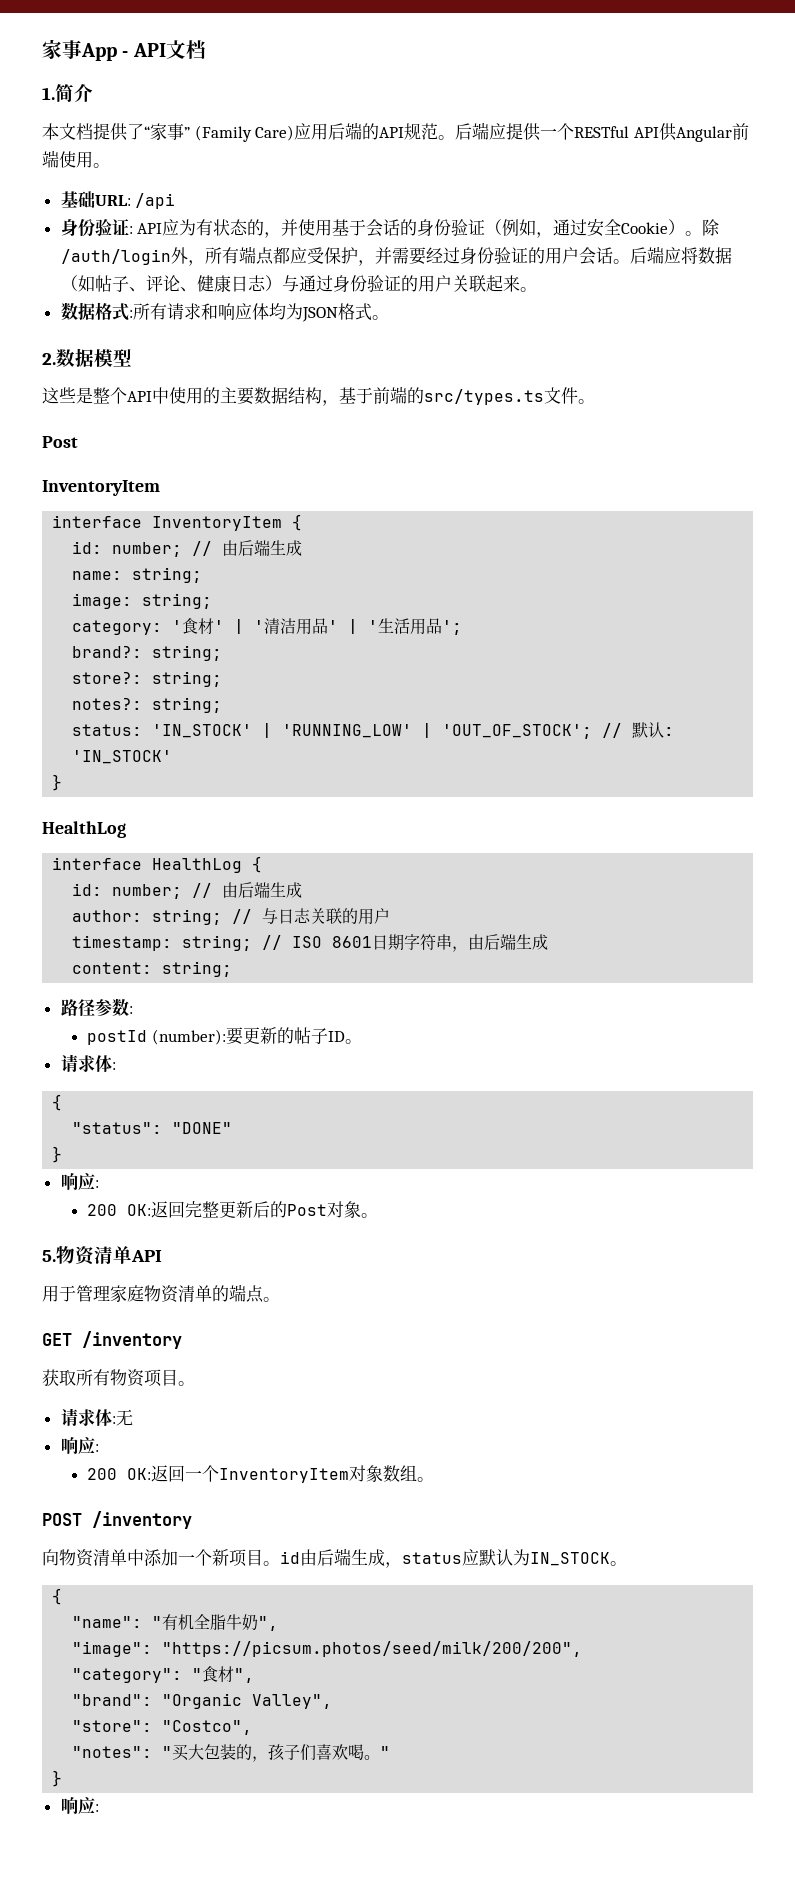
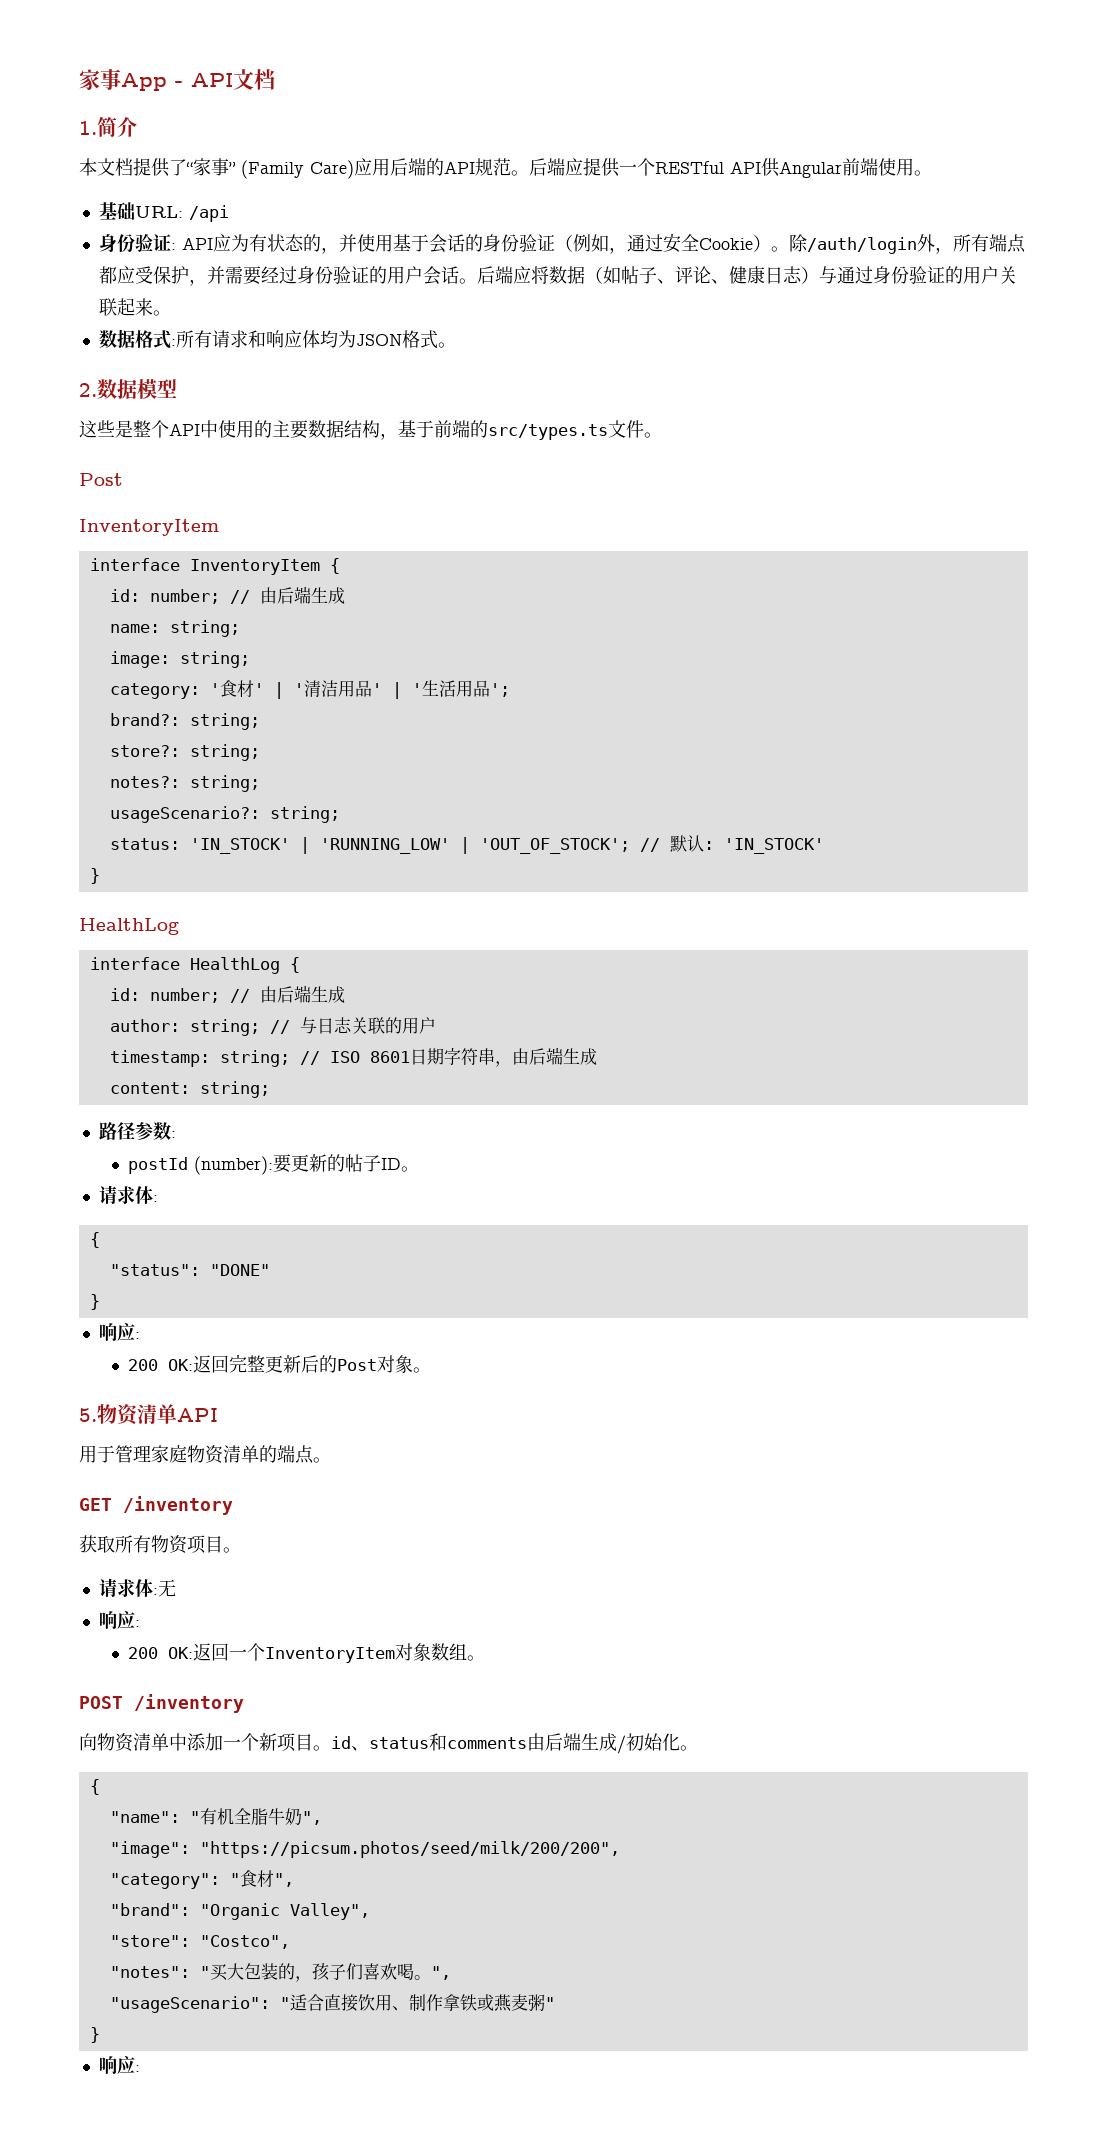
(223, 705) none -> [109,806,340,823] // usageScenario?: string;
[300,1548,610,1568] 由后端生成，status应默认为IN_STOCK -> [351,1733,680,1754] 、status和comments由后端生成/初始化
(381, 1757) none -> [430,1966,451,1980] [109,1994,545,2013] ", // "usageScenario": "适合直接饮用、制作拿铁或燕麦粥

